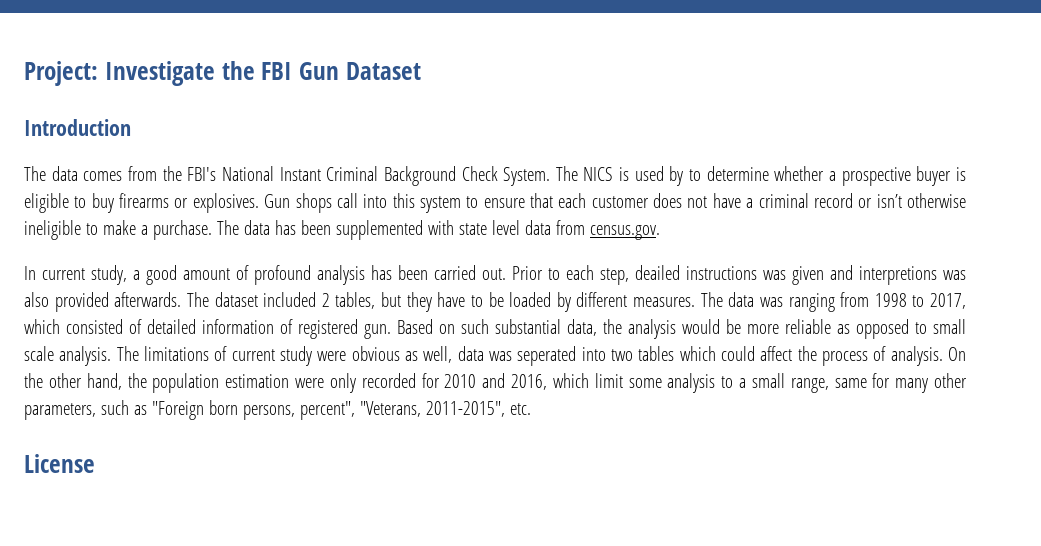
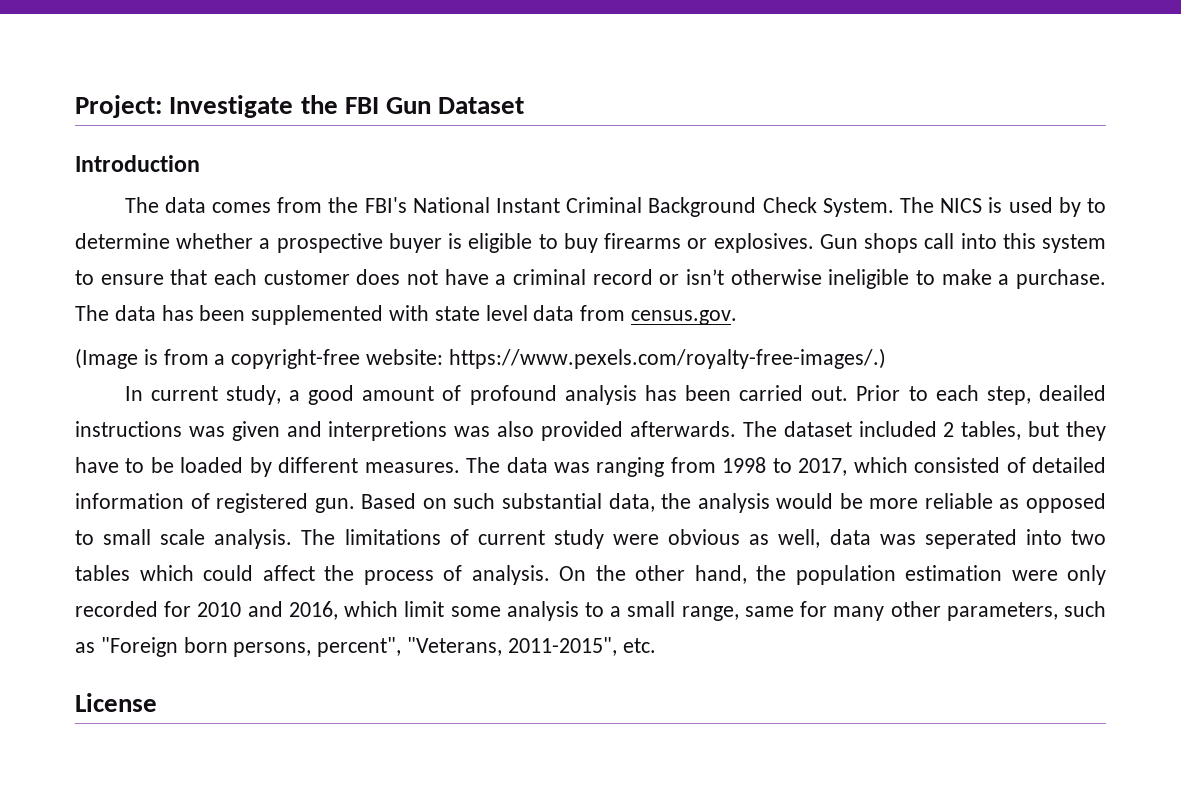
(660, 232) none -> [75,348,886,369] // (Image is from a copyright-free website: https://www.pexels.com/royalty-free-images/.)

